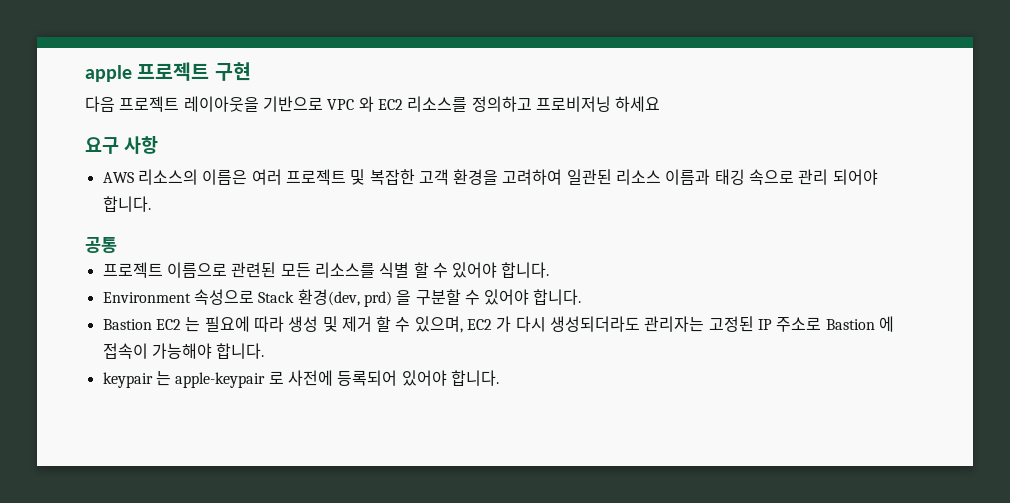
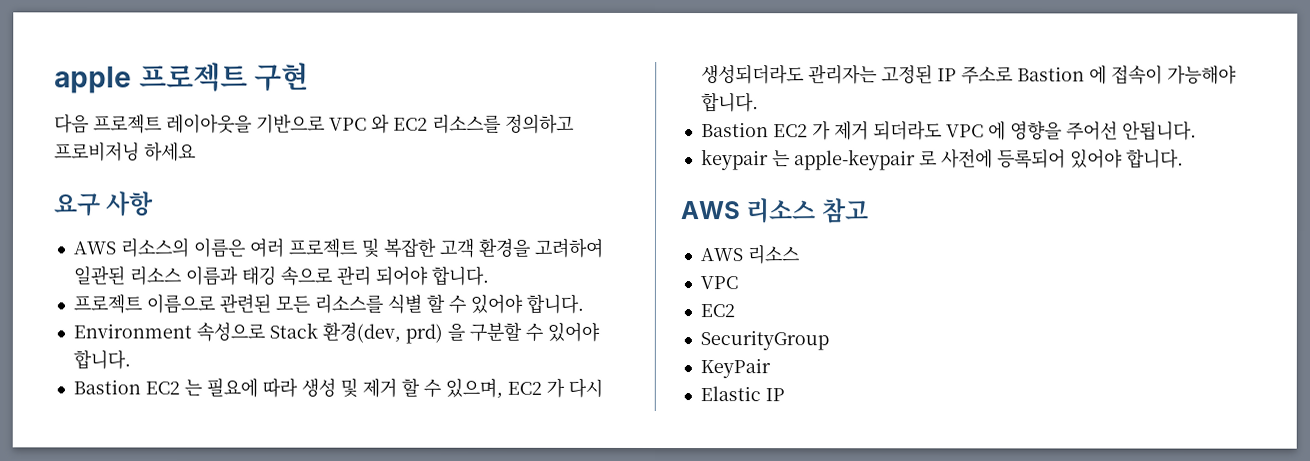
[85,237,117,253] // 공통 -> (489, 275) none
(265, 351) none -> [700,120,1197,141] // Bastion EC2 가 제거 되더라도 VPC 에 영향을 주어선 안됩니다.
(499, 378) none -> [681,198,869,224] [699,245,799,265] [699,276,738,290] [699,304,735,318] [699,330,829,351] [699,358,771,379] [699,386,785,402] // AWS 리소스 참고 // AWS 리소스 // VPC // EC2 // SecurityGroup // KeyPair // Elastic IP

